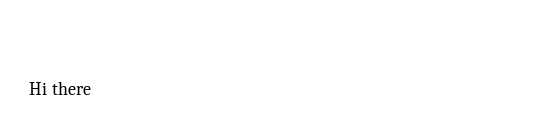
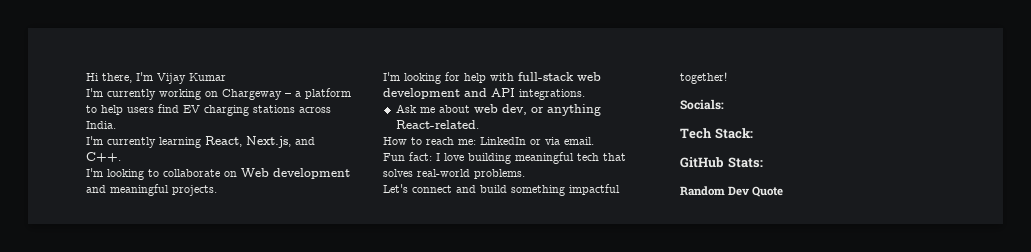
[51,81,91,95] there -> [102,72,226,84] [86,88,351,100] [86,104,331,116] [86,121,116,129] [86,136,315,148] [86,152,121,162] [86,168,350,180] [86,184,217,196] [383,72,601,84] [383,88,585,100] [395,104,601,116] [395,120,479,129] [383,137,594,145] [383,152,626,164] [383,169,525,179] [383,184,620,196] [680,72,727,84] [680,99,724,110] [680,128,753,139] [680,157,763,168] [680,186,784,197] there, I'm Vijay Kumar // I'm currently working on Chargeway – a platform to help users find EV charging stations across India. // I'm currently learning React, Next.js, and C++. // I'm looking to collaborate on Web development and meaningful projects. // I'm looking for help with full-stack web development and API integrations. // Ask me about web dev, or anything React-related. // How to reach me: LinkedIn or via email. // Fun fact: I love building meaningful tech that solves real-world problems. // Let's connect and build something impactful together! // Socials: // Tech Stack: // GitHub Stats: // Random Dev Quote

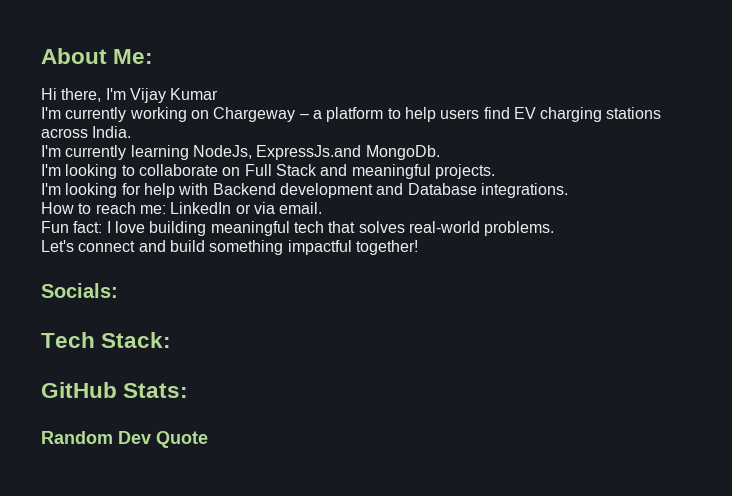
(86, 77) none -> [41,48,154,64] About Me: //
[205,136,315,148] [86,152,121,162] React, Next.js, and C++. -> [192,145,440,160] NodeJs, ExpressJs.and MongoDb.
[241,168,350,179] Web development -> [244,164,317,176] Full Stack
[518,72,601,81] [383,88,515,99] full-stack web development and API -> [212,183,477,198] Backend development and Database
[395,104,601,116] [395,120,479,129] // Ask me about web dev, or anything React-related. -> (568, 190) none

